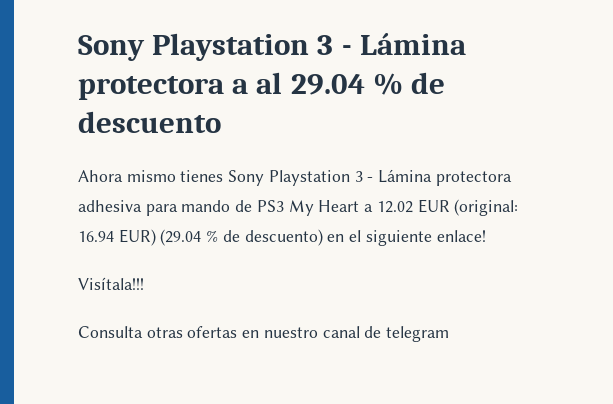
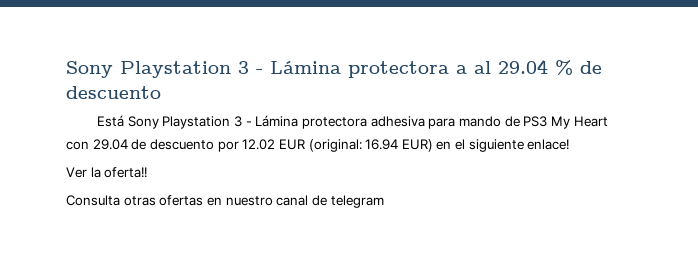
[78,170,224,182] Ahora mismo tienes -> [97,115,125,127] Está
[364,204,374,212] a -> [66,139,239,152] con 29.04 de descuento por
[160,229,323,246] (29.04 % de descuento) -> (433, 145) none
[78,277,144,290] Visítala!!! -> [66,167,148,178] Ver la oferta!!

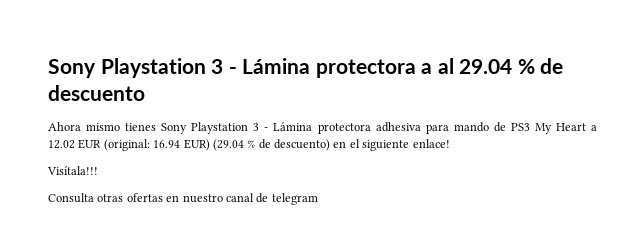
[97,115,125,127] Está -> [48,122,157,131] Ahora mismo tienes
[66,139,239,152] con 29.04 de descuento por -> [591,125,597,131] a
(433, 145) none -> [212,139,330,151] (29.04 % de descuento)
[66,167,148,178] Ver la oferta!! -> [47,166,98,175] Visítala!!!

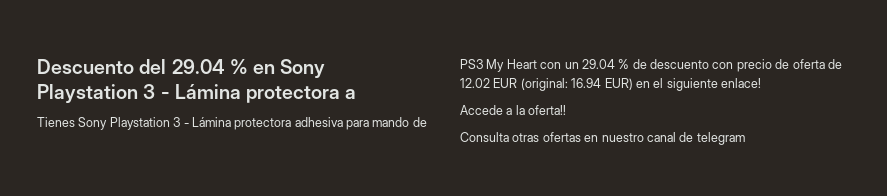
(48, 68) none -> [37,59,276,74] Descuento del 29.04 % en
[437,58,564,74] [48,85,145,101] [48,122,157,131] al 29.04 % de descuento // Ahora mismo tienes -> [37,117,75,127] // Tienes
[591,125,597,131] a -> [540,59,842,72] con un 29.04 % de descuento con precio de oferta de
[212,139,330,151] (29.04 % de descuento) -> (633, 84) none
[47,166,98,175] Visítala!!! -> [460,105,567,115] Accede a la oferta!!

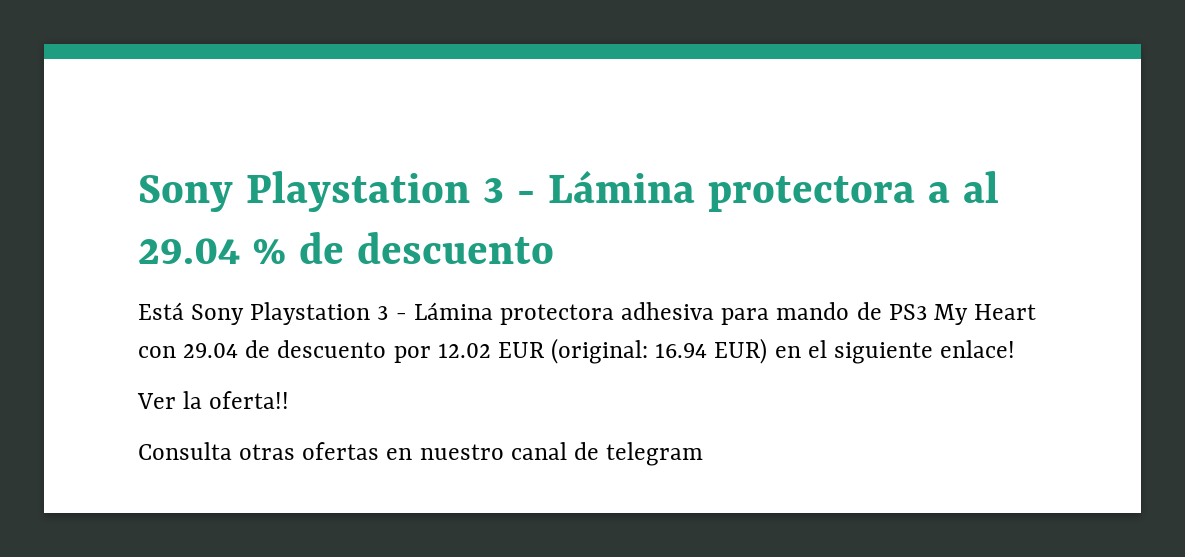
[37,59,276,74] Descuento del 29.04 % en -> (138, 193) none
[37,117,75,127] // Tienes -> [962,171,999,203] [138,232,554,264] [138,302,184,320] al 29.04 % de descuento // Está
[564,59,842,72] un 29.04 % de descuento con precio de oferta de -> [183,340,431,363] 29.04 de descuento por
[460,105,513,115] Accede a -> [137,393,176,409] Ver

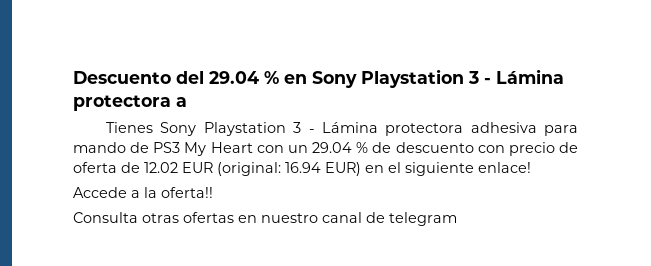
(138, 193) none -> [73,71,307,84] Descuento del 29.04 % en
[962,171,999,203] [138,232,554,264] [138,302,184,320] al 29.04 % de descuento // Está -> [106,122,154,133] // Tienes
[183,340,431,363] 29.04 de descuento por -> [287,142,578,156] [73,162,140,173] un 29.04 % de descuento con precio de oferta de
[137,393,176,409] Ver -> [73,187,140,198] Accede a

